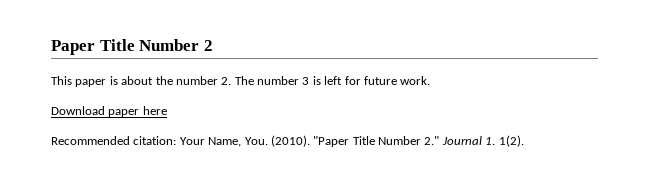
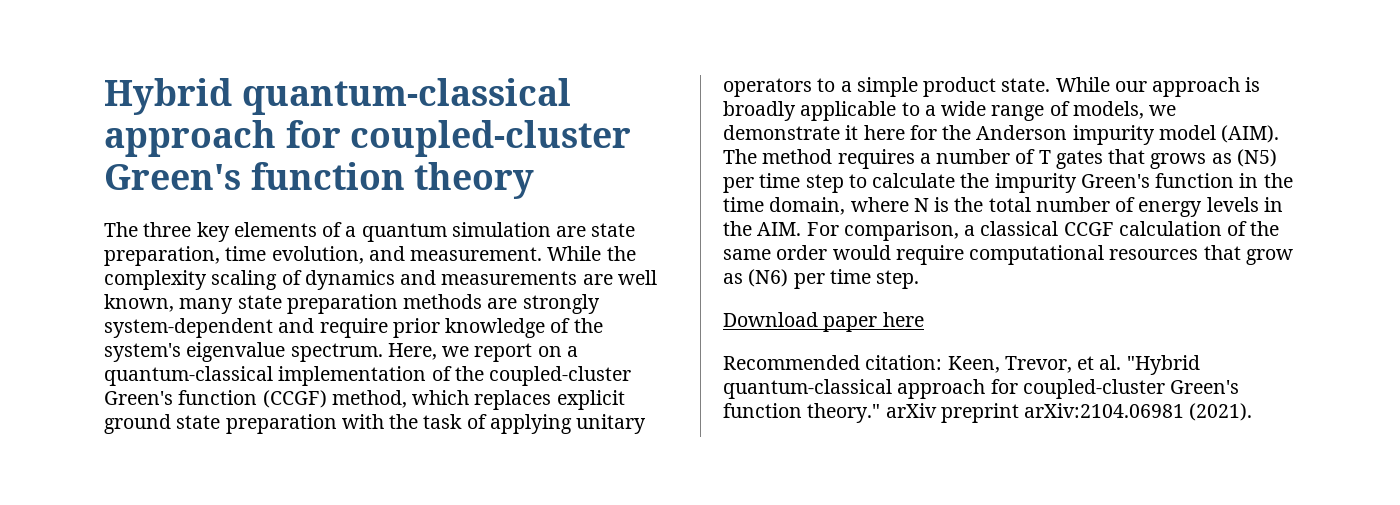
[51,39,213,55] [51,76,431,87] Paper Title Number 2 // This paper is about the number 2. The number 3 is left for future work. -> [104,78,571,115] [104,120,632,157] [104,162,535,199] [104,222,636,242] [104,246,636,266] [104,270,657,290] [104,294,600,314] [104,318,603,338] [104,342,578,362] [104,366,632,386] [104,390,625,410] [104,414,647,434] [723,77,1261,97] [723,101,1177,121] [723,125,1280,145] [723,149,1277,169] [723,173,1293,193] [723,197,1283,217] [723,221,1280,241] [723,245,1293,265] [723,269,920,289] Hybrid quantum-classical approach for coupled-cluster Green's function theory // The three key elements of a quantum simulation are state preparation, time evolution, and measurement. While the complexity scaling of dynamics and measurements are well known, many state preparation methods are strongly system-dependent and require prior knowledge of the system's eigenvalue spectrum. Here, we report on a quantum-classical implementation of the coupled-cluster Green's function (CCGF) method, which replaces explicit ground state preparation with the task of applying unitary operators to a simple product state. While our approach is broadly applicable to a wide range of models, we demonstrate it here for the Anderson impurity model (AIM). The method requires a number of T gates that grows as (N5) per time step to calculate the impurity Green's function in the time domain, where N is the total number of energy levels in the AIM. For comparison, a classical CCGF calculation of the same order would require computational resources that grow as (N6) per time step.
[179,135,524,147] Your Name, You. (2010). "Paper Title Number 2." Journal 1. 1(2). -> [947,355,1200,375] [723,379,1240,399] [723,403,1253,423] Keen, Trevor, et al. "Hybrid quantum-classical approach for coupled-cluster Green's function theory." arXiv preprint arXiv:2104.06981 (2021).

